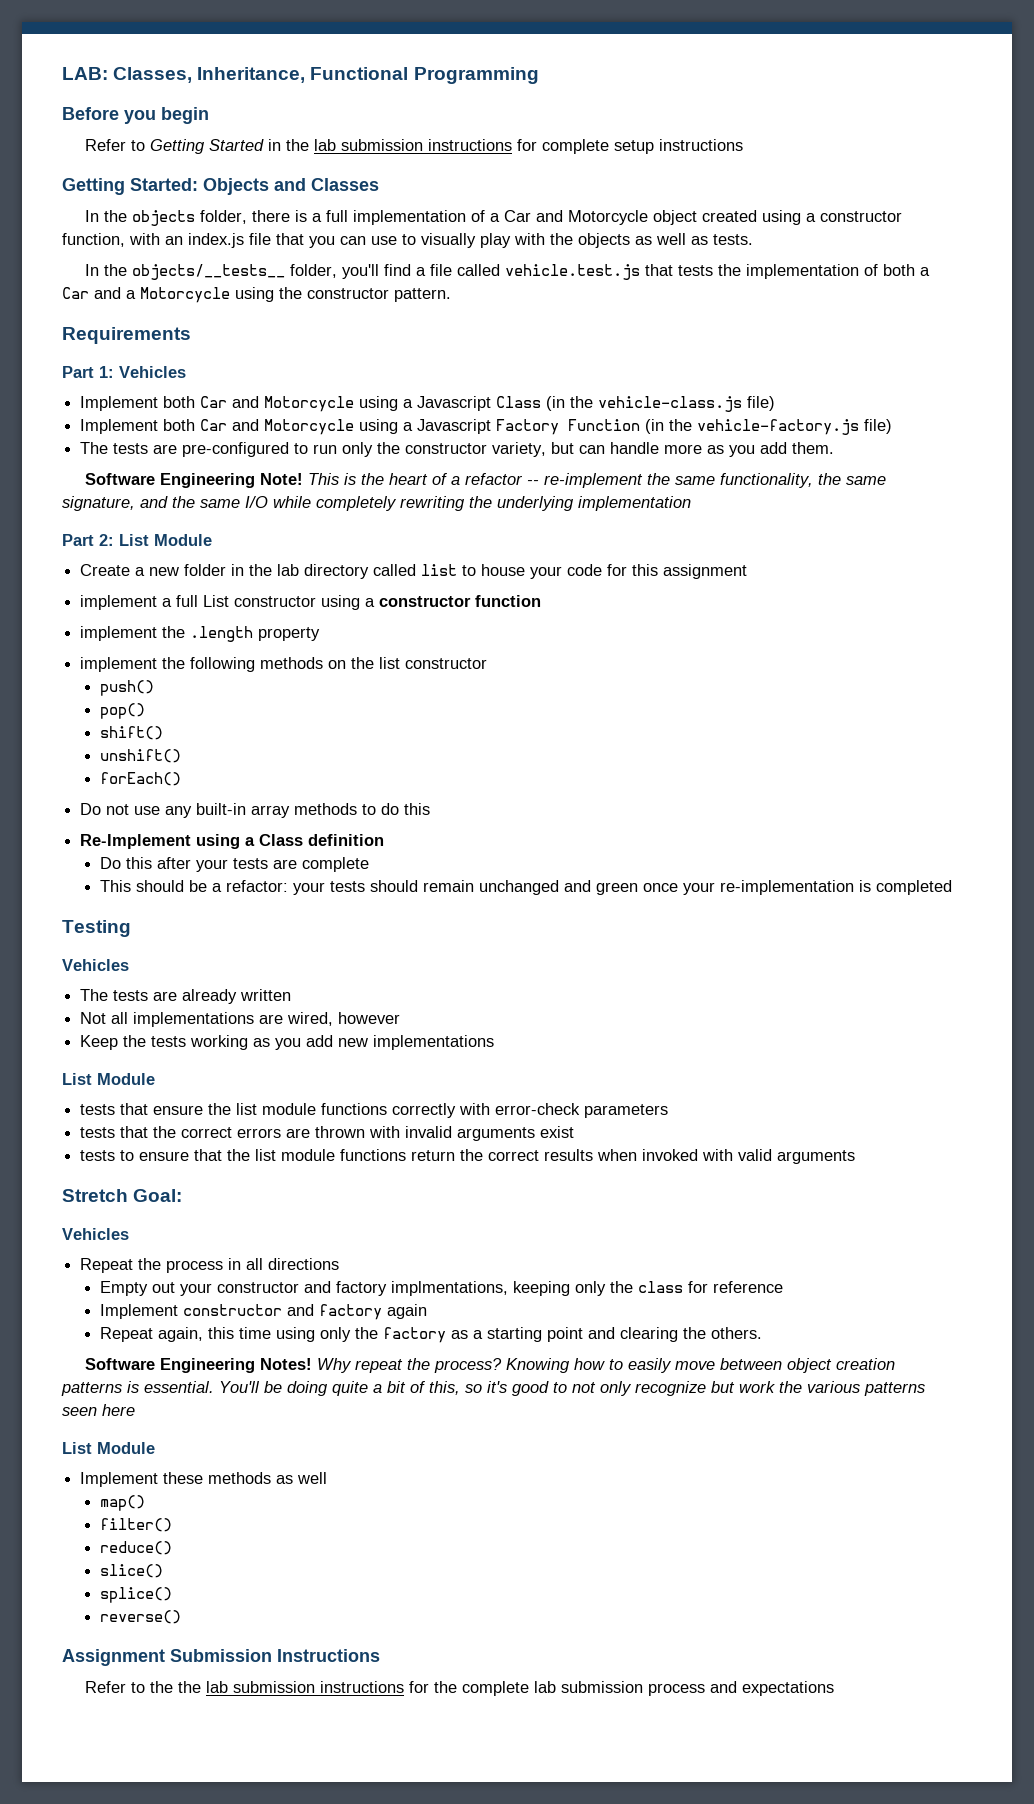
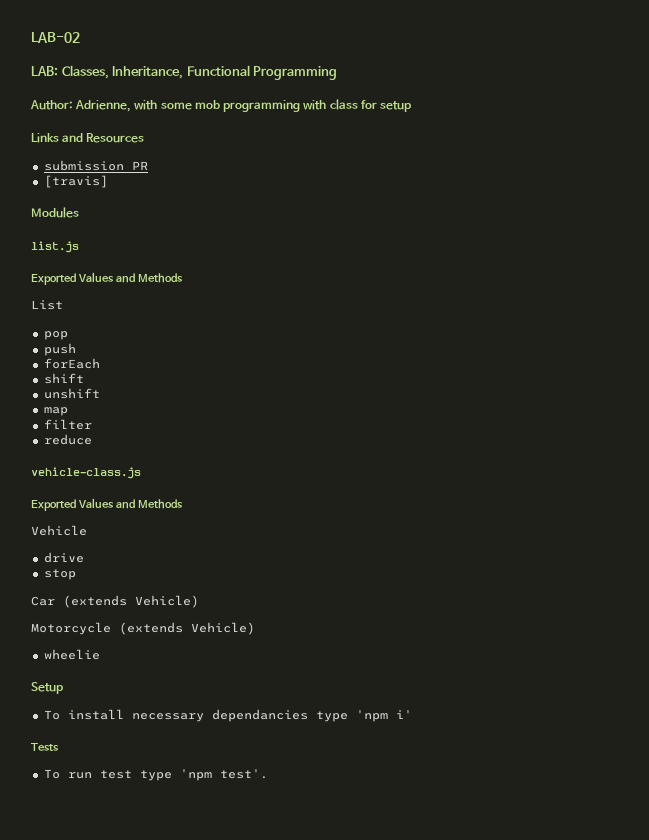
(62, 73) none -> [31,32,80,43] LAB-02 //
[62,107,209,124] [84,139,743,154] [62,178,379,195] [84,210,902,226] [62,233,753,248] [84,264,930,280] [62,287,451,303] [62,327,191,344] [62,366,186,378] [80,396,776,412] [80,419,893,435] [80,442,835,457] [84,473,886,488] [62,496,691,511] [62,534,212,546] [80,564,748,579] [80,595,542,610] [80,626,321,642] [80,657,488,672] [100,680,155,696] [100,703,146,719] [100,726,164,740] [100,749,182,763] [100,772,182,786] [80,803,431,818] [80,834,385,849] [100,857,370,872] [100,880,953,895] [62,920,131,937] [62,959,129,971] [80,989,292,1004] [80,1012,401,1027] [80,1035,495,1050] [62,1073,155,1085] [80,1103,669,1118] [80,1126,575,1141] [80,1149,856,1164] [62,1189,183,1202] [62,1228,129,1240] [80,1258,340,1273] [100,1281,784,1296] [100,1304,428,1320] [100,1327,763,1343] [84,1358,895,1373] [61,1381,925,1396] [62,1404,135,1416] [62,1442,155,1454] [80,1472,328,1487] [100,1495,146,1511] [100,1518,173,1532] [100,1541,173,1555] [100,1564,164,1578] [100,1587,173,1603] [100,1610,182,1624] [62,1649,380,1666] [84,1681,834,1696] Before you begin // Refer to Getting Started in the lab submission instructions for complete setup instructions // Getting Started: Objects and Classes // In the objects folder, there is a full implementation of a Car and Motorcycle object created using a constructor function, with an index.js file that you can use to visually play with the objects as well as tests. // In the objects/__tests__ folder, you'll find a file called vehicle.test.js that tests the implementation of both a Car and a Motorcycle using the constructor pattern. // Requirements // Part 1: Vehicles // Implement both Car and Motorcycle using a Javascript Class (in the vehicle-class.js file) // Implement both Car and Motorcycle using a Javascript Factory Function (in the vehicle-factory.js file) // The tests are pre-configured to run only the constructor variety, but can handle more as you add them. // Software Engineering Note! This is the heart of a refactor -- re-implement the same functionality, the same signature, and the same I/O while completely rewriting the underlying implementation // Part 2: List Module // Create a new folder in the lab directory called list to house your code for this assignment // implement a full List constructor using a constructor function // implement the .length property // implement the following methods on the list constructor // push() // pop() // shift() // unshift() // forEach() // Do not use any built-in array methods to do this // Re-Implement using a Class definition // Do this after your tests are complete // This should be a refactor: your tests should remain unchanged and green once your re-implementation is completed // Testing // Vehicles // The tests are already written // Not all implementations are wired, however // Keep the tests working as you add new implementations // List Module // tests that ensure the list module functions correctly with error-check parameters // tests that the correct errors are thrown with invalid arguments exist // tests to ensure that the list module functions return the correct results when invoked with valid arguments // Stretch Goal: // Vehicles // Repeat the process in all directions // Empty out your constructor and factory implmentations, keeping only the class for reference // Implement constructor and factory again // Repeat again, this time using only the factory as a starting point and clearing the others. // Software Engineering Notes! Why repeat the process? Knowing how to easily move between object creation patterns is essential. You'll be doing quite a bit of this, so it's good to not only recognize but work the various patterns seen here // List Module // Implement these methods as well // map() // filter() // reduce() // slice() // splice() // reverse() // Assignment Submission Instructions // Refer to the the lab submission instructions for the complete lab submission process and expectations -> [30,99,412,112] [31,133,145,143] [43,160,148,171] [43,175,108,188] [31,207,79,218] [31,241,79,253] [31,272,183,285] [31,300,63,310] [43,331,68,340] [43,343,76,356] [43,358,100,369] [43,373,84,384] [43,388,100,399] [43,407,68,416] [43,419,92,430] [43,434,92,445] [31,467,141,479] [31,498,183,511] [31,525,87,536] [43,552,84,563] [43,569,76,580] [31,595,199,608] [31,622,255,635] [43,649,100,660] [31,682,63,694] [43,709,412,722] [31,743,59,751] [43,769,268,781] Author: Adrienne, with some mob programming with class for setup // Links and Resources // submission PR // [travis] // Modules // list.js // Exported Values and Methods // List // pop // push // forEach // shift // unshift // map // filter // reduce // vehicle-class.js // Exported Values and Methods // Vehicle // drive // stop // Car (extends Vehicle) // Motorcycle (extends Vehicle) // wheelie // Setup // To install necessary dependancies type 'npm i' // Tests // To run test type 'npm test'.

